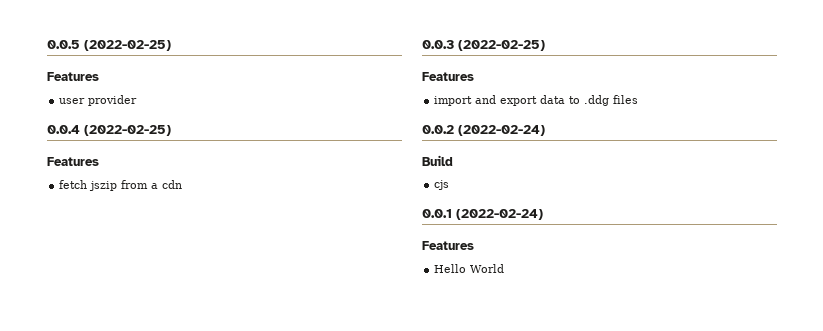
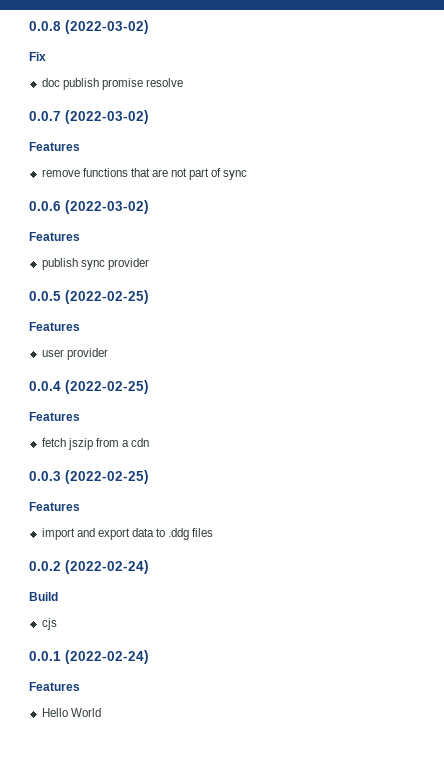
(47, 44) none -> [29,20,149,34] [29,52,46,61] [41,78,183,90] [29,110,149,124] [29,142,80,151] [41,168,248,180] [29,200,149,214] [29,232,80,241] [41,258,149,270] 0.0.8 (2022-03-02) // Fix // doc publish promise resolve // 0.0.7 (2022-03-02) // Features // remove functions that are not part of sync // 0.0.6 (2022-03-02) // Features // publish sync provider //

